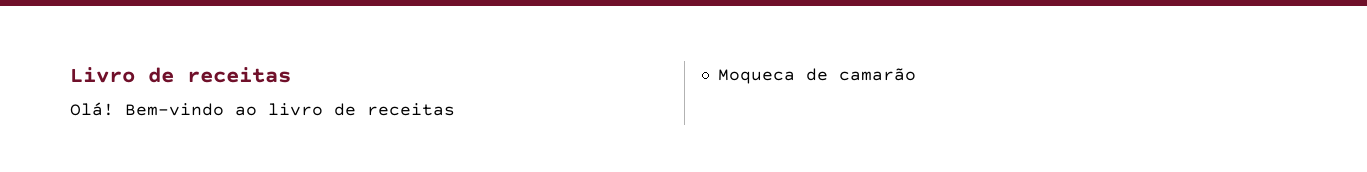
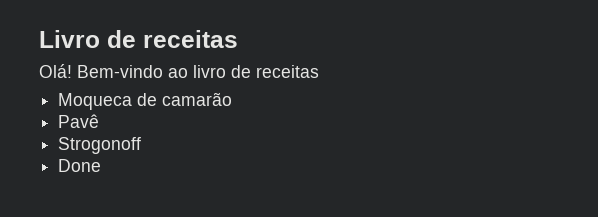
(916, 74) none -> [58,114,100,128] [58,137,142,154] [58,159,102,172] // Pavê // Strogonoff // Done

